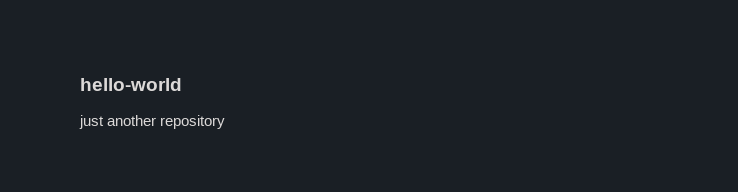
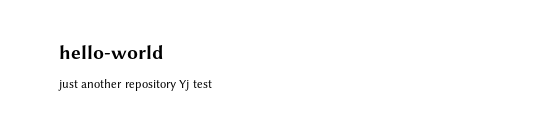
(226, 122) none -> [179,80,212,91] Yj test

